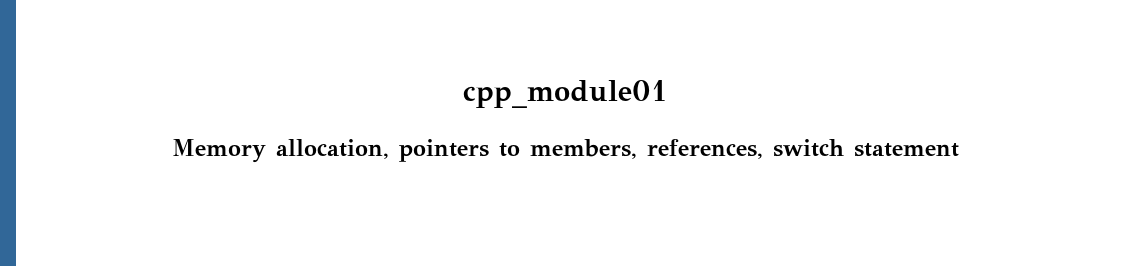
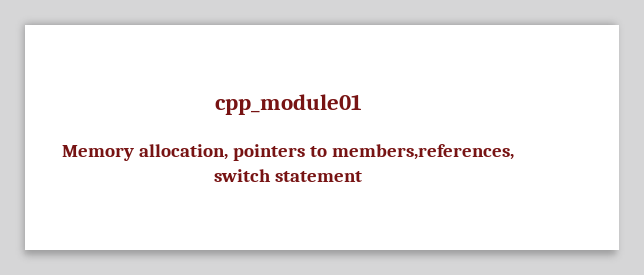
[529,139,763,159] members, references, -> [332,144,515,160] members,references,

